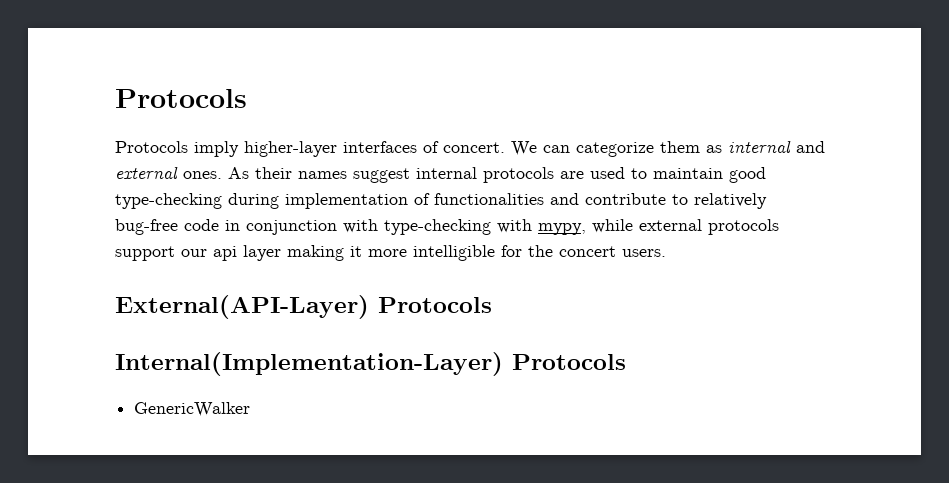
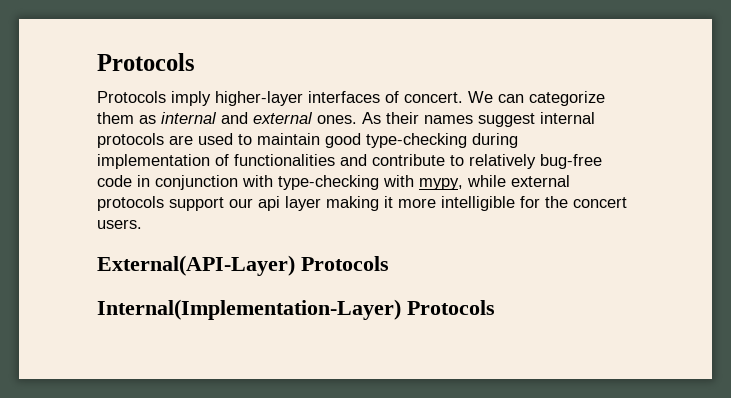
[134,402,251,417] // GenericWalker -> (495, 307) none

